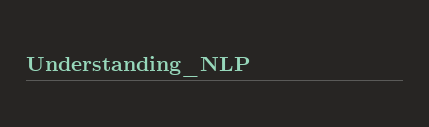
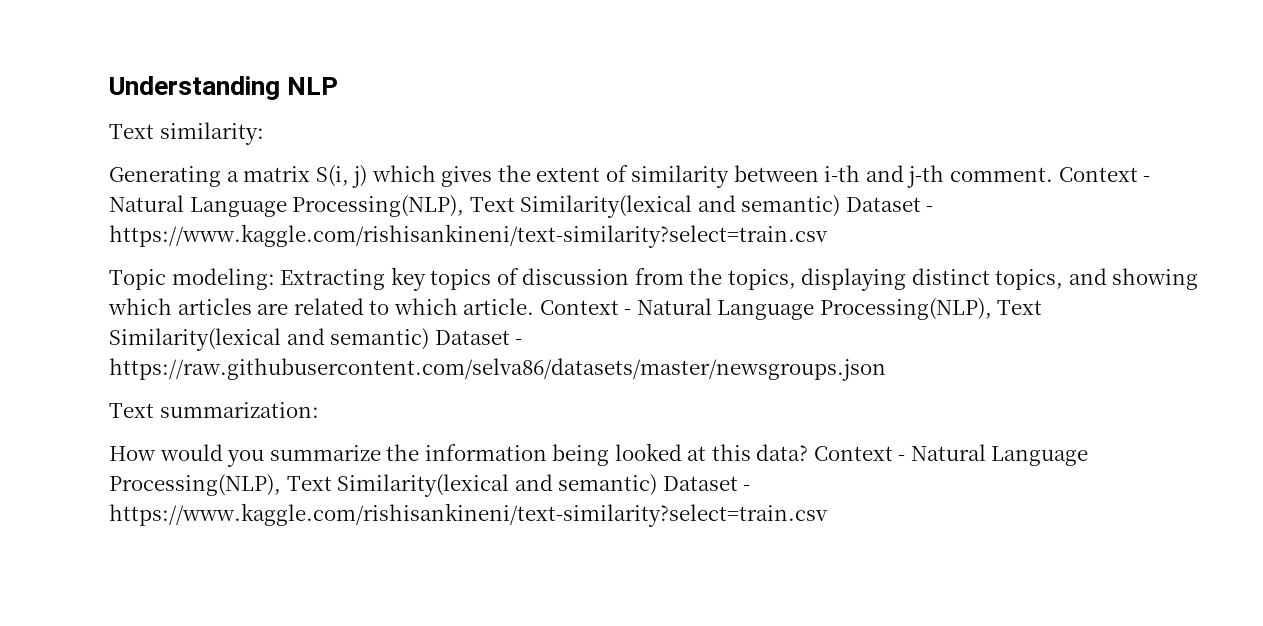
[26,56,251,77] Understanding_NLP -> [109,76,339,100] [109,122,264,145] [109,165,1151,188] [109,195,934,218] [109,224,828,248] [109,267,1199,291] [108,298,1043,320] [109,328,523,351] [109,358,886,381] [109,402,319,418] [109,443,1089,467] [109,474,751,497] [109,503,828,527] Understanding NLP // Text similarity: // Generating a matrix S(i, j) which gives the extent of similarity between i-th and j-th comment. Context - Natural Language Processing(NLP), Text Similarity(lexical and semantic) Dataset - https://www.kaggle.com/rishisankineni/text-similarity?select=train.csv // Topic modeling: Extracting key topics of discussion from the topics, displaying distinct topics, and showing which articles are related to which article. Context - Natural Language Processing(NLP), Text Similarity(lexical and semantic) Dataset - https://raw.githubusercontent.com/selva86/datasets/master/newsgroups.json // Text summarization: // How would you summarize the information being looked at this data? Context - Natural Language Processing(NLP), Text Similarity(lexical and semantic) Dataset - https://www.kaggle.com/rishisankineni/text-similarity?select=train.csv

